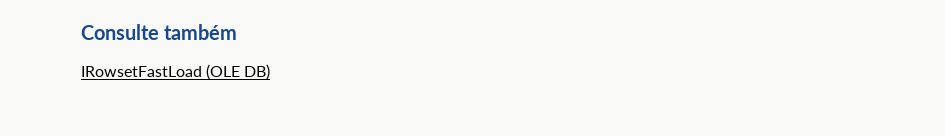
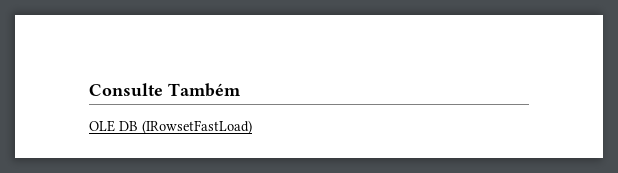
[164,24,238,40] [81,64,271,80] também // IRowsetFastLoad (OLE DB) -> [168,83,241,97] [89,120,252,134] Também // OLE DB (IRowsetFastLoad)

